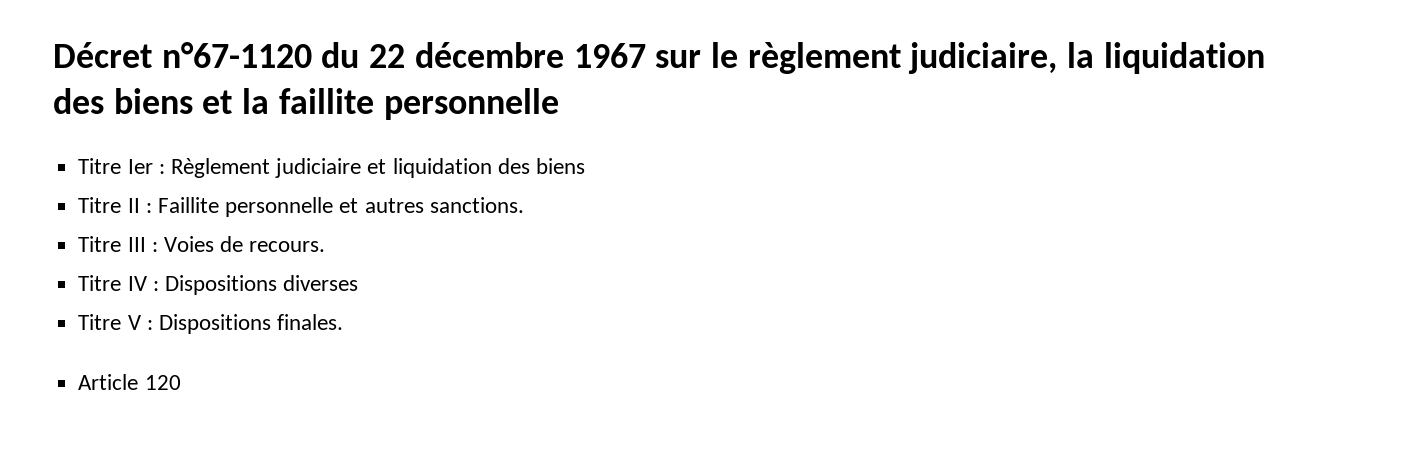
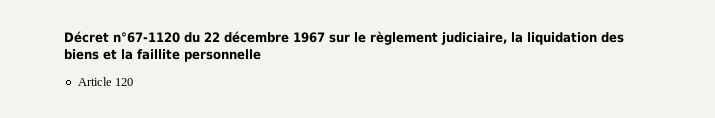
[78,158,585,178] [78,197,524,217] [78,236,326,252] [78,275,359,295] [78,314,344,334] // Titre Ier : Règlement judiciaire et liquidation des biens // Titre II : Faillite personnelle et autres sanctions. // Titre III : Voies de recours. // Titre IV : Dispositions diverses // Titre V : Dispositions finales. -> (261, 55) none

